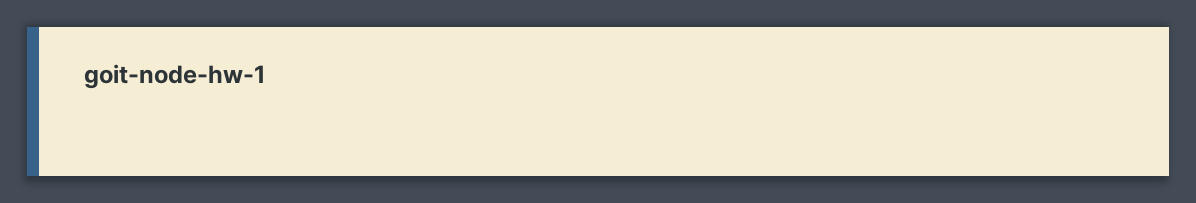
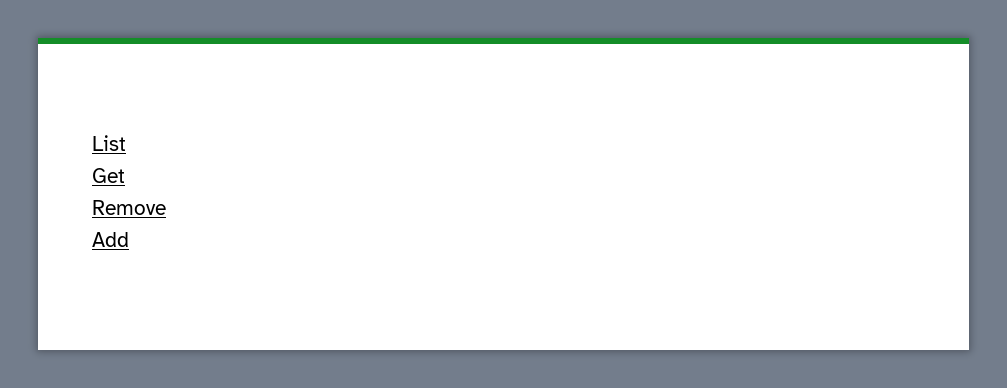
[84,64,265,89] goit-node-hw-1 -> [92,135,126,151] [92,168,125,183] [92,200,166,215] [92,232,129,247] List // Get // Remove // Add

